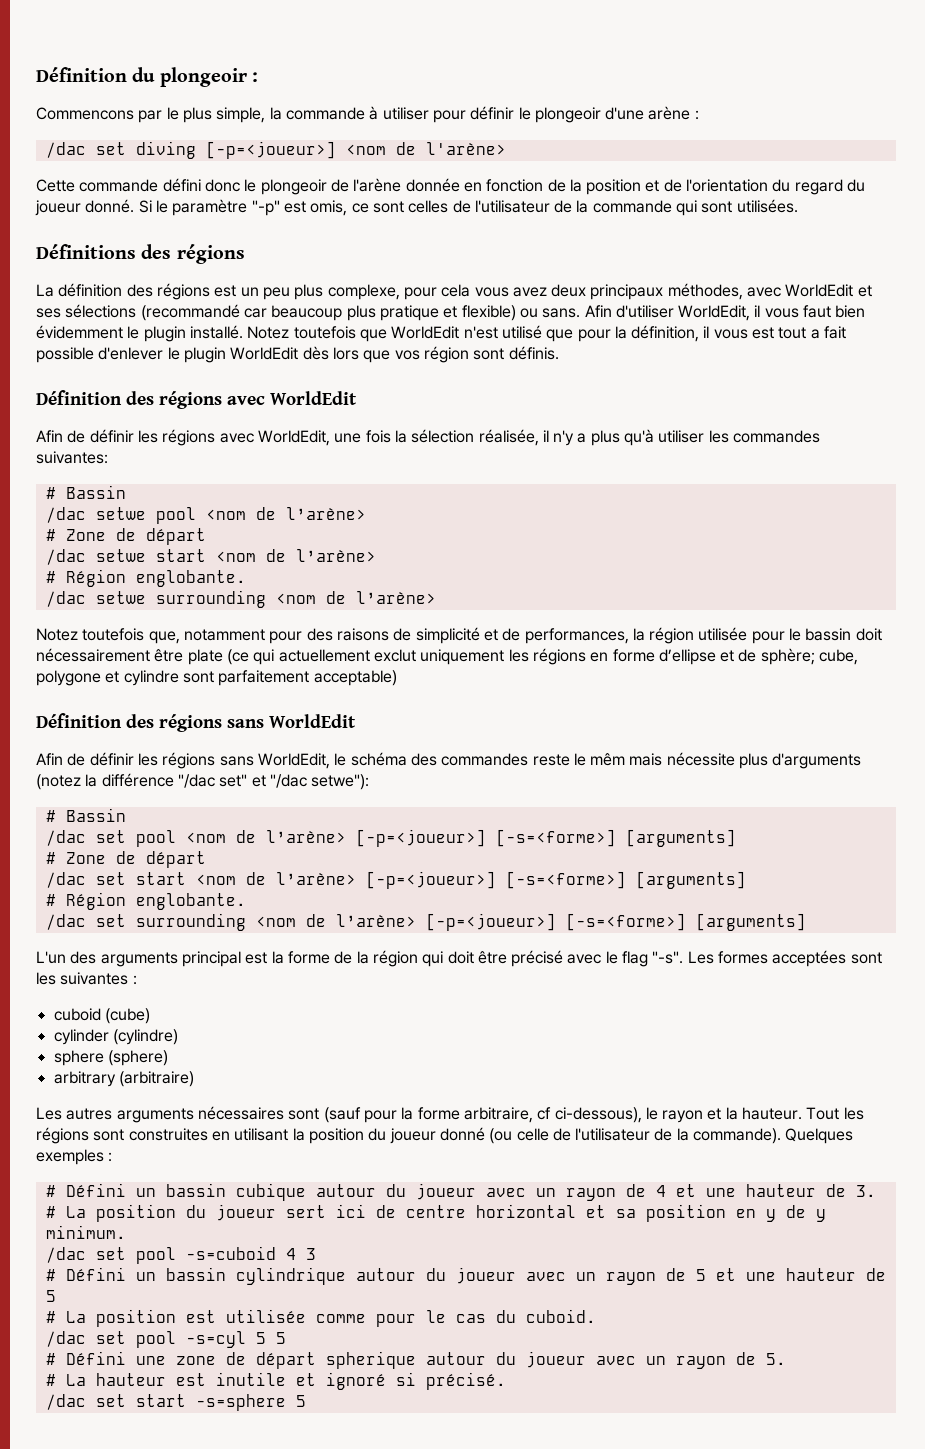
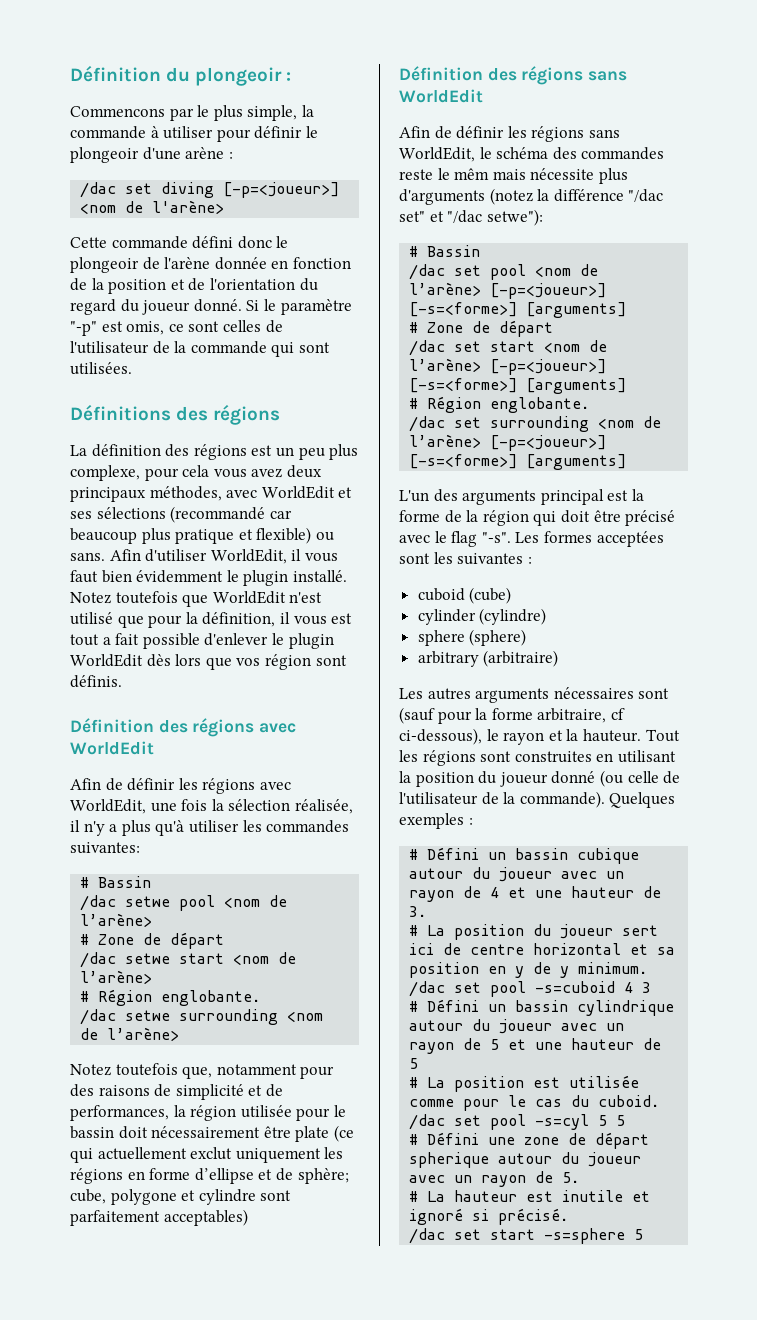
[313,670,397,686] acceptable) -> [163,1209,248,1226] acceptables)

